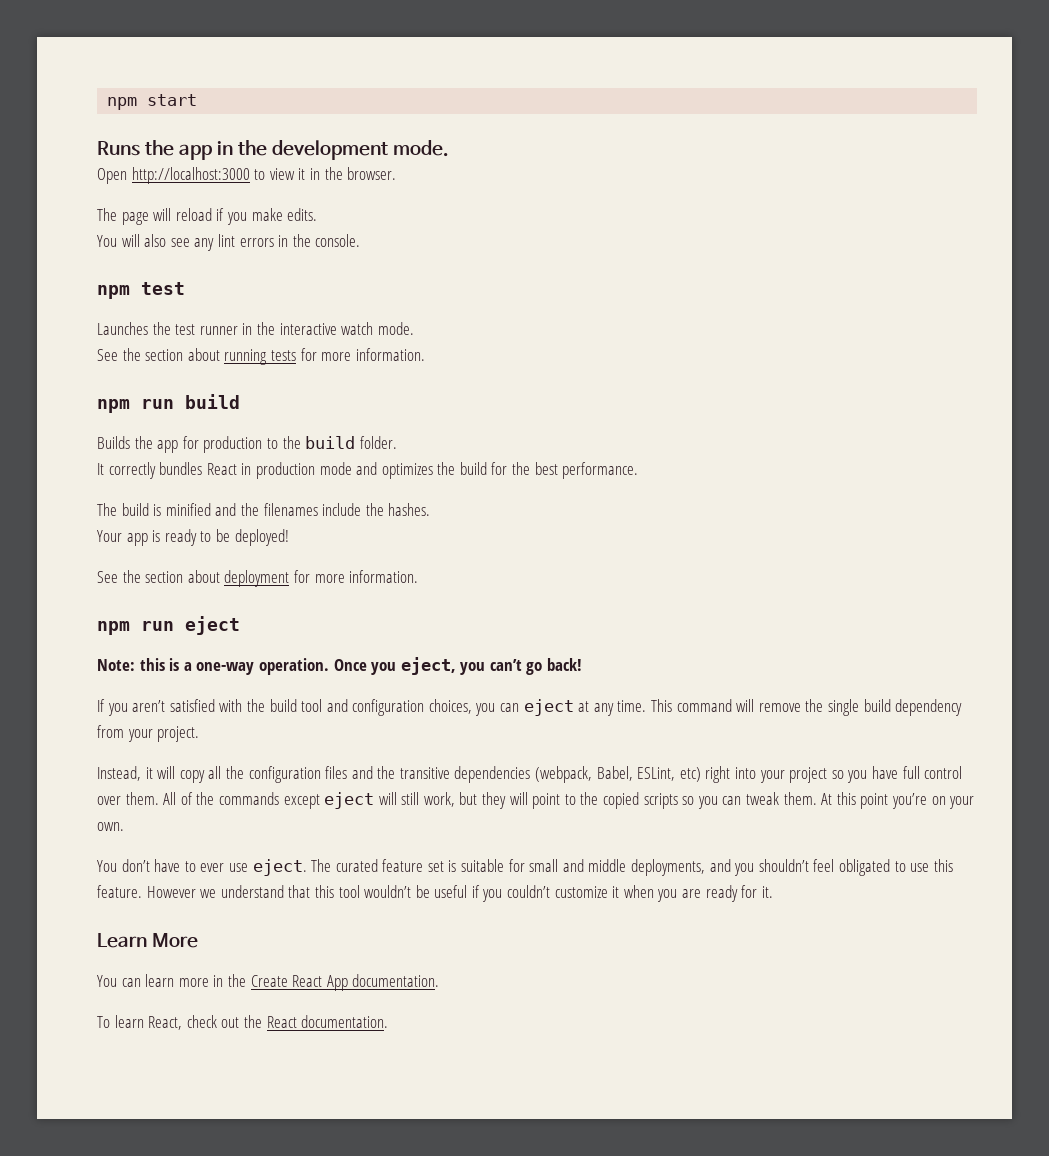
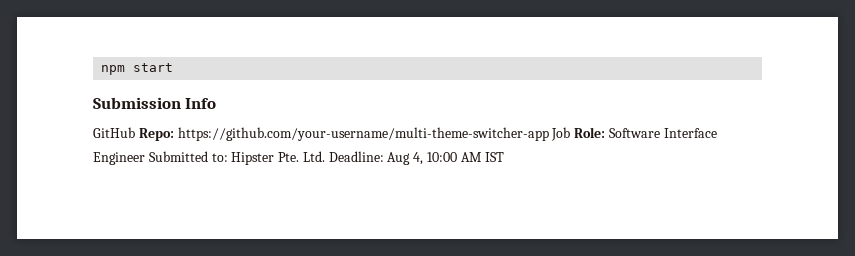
[97,140,449,160] [97,167,397,184] [97,208,318,225] [97,234,361,251] [97,282,185,299] [97,322,414,335] [97,348,425,365] [97,394,240,413] [97,436,397,453] [97,462,639,479] [97,503,431,516] [97,529,289,546] [97,570,419,587] [97,616,240,635] [97,657,583,675] [97,699,963,716] [97,725,200,742] [97,766,963,783] [97,792,975,809] [97,822,124,831] [97,859,953,876] [97,885,773,902] [97,933,198,948] [97,974,440,991] [97,1015,389,1030] Runs the app in the development mode. // Open http://localhost:3000 to view it in the browser. // The page will reload if you make edits. // You will also see any lint errors in the console. // npm test // Launches the test runner in the interactive watch mode. // See the section about running tests for more information. // npm run build // Builds the app for production to the build folder. // It correctly bundles React in production mode and optimizes the build for the best performance. // The build is minified and the filenames include the hashes. // Your app is ready to be deployed! // See the section about deployment for more information. // npm run eject // Note: this is a one-way operation. Once you eject, you can’t go back! // If you aren’t satisfied with the build tool and configuration choices, you can eject at any time. This command will remove the single build dependency from your project. // Instead, it will copy all the configuration files and the transitive dependencies (webpack, Babel, ESLint, etc) right into your project so you have full control over them. All of the commands except eject will still work, but they will point to the copied scripts so you can tweak them. At this point you’re on your own. // You don’t have to ever use eject. The curated feature set is suitable for small and middle deployments, and you shouldn’t feel obligated to use this feature. However we understand that this tool wouldn’t be useful if you couldn’t customize it when you are ready for it. // Learn More // You can learn more in the Create React App documentation. // To learn React, check out the React documentation. -> [93,97,217,109] [93,127,717,141] [93,151,504,165] Submission Info // GitHub Repo: https://github.com/your-username/multi-theme-switcher-app Job Role: Software Interface Engineer Submitted to: Hipster Pte. Ltd. Deadline: Aug 4, 10:00 AM IST

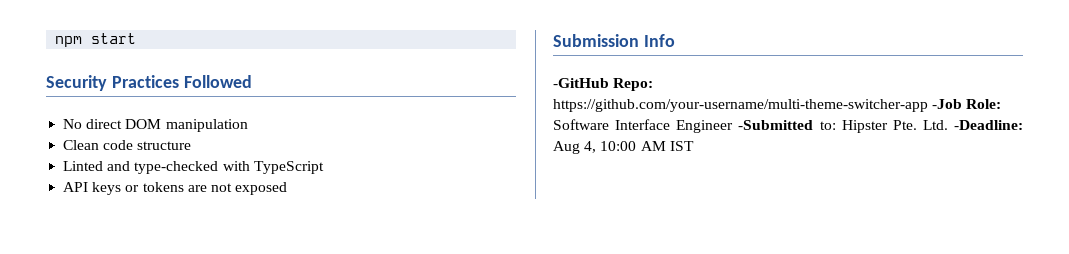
(174, 67) none -> [46,75,252,91] [63,119,248,132] [63,140,192,150] [63,161,324,174] [63,182,288,195] // Security Practices Followed // No direct DOM manipulation // Clean code structure // Linted and type-checked with TypeScript // API keys or tokens are not exposed
[93,127,135,138] GitHub -> [553,78,609,88] -GitHub
[551,127,571,141] Job -> [932,99,963,109] -Job
[148,151,208,162] Submitted -> [738,120,814,130] -Submitted
[328,151,384,162] Deadline: -> [954,120,1023,130] -Deadline:

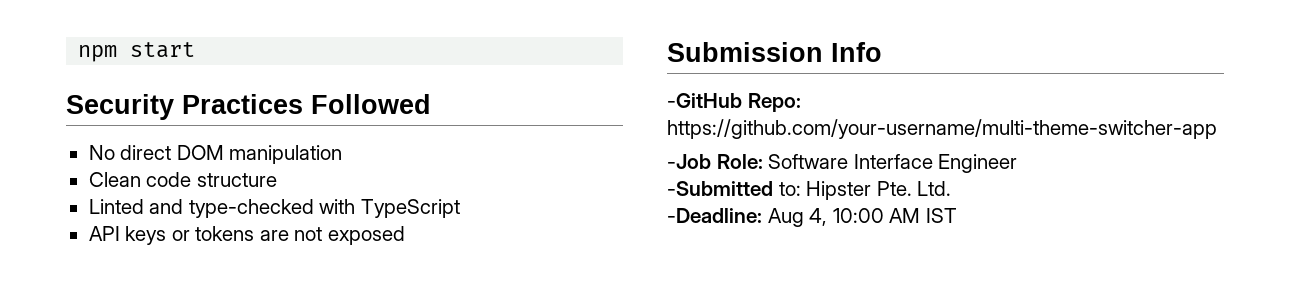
(928, 105) none -> (1217, 129) //
(734, 126) none -> (1018, 163) //
(948, 125) none -> (952, 188) //

